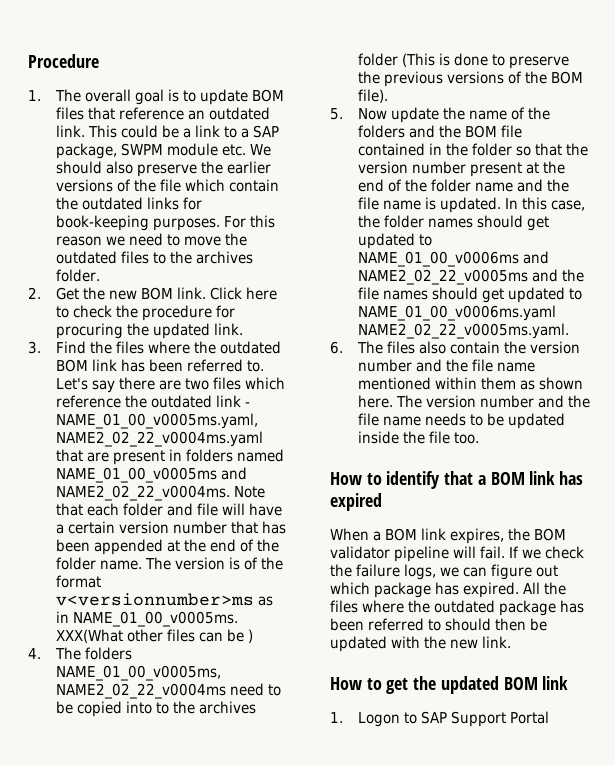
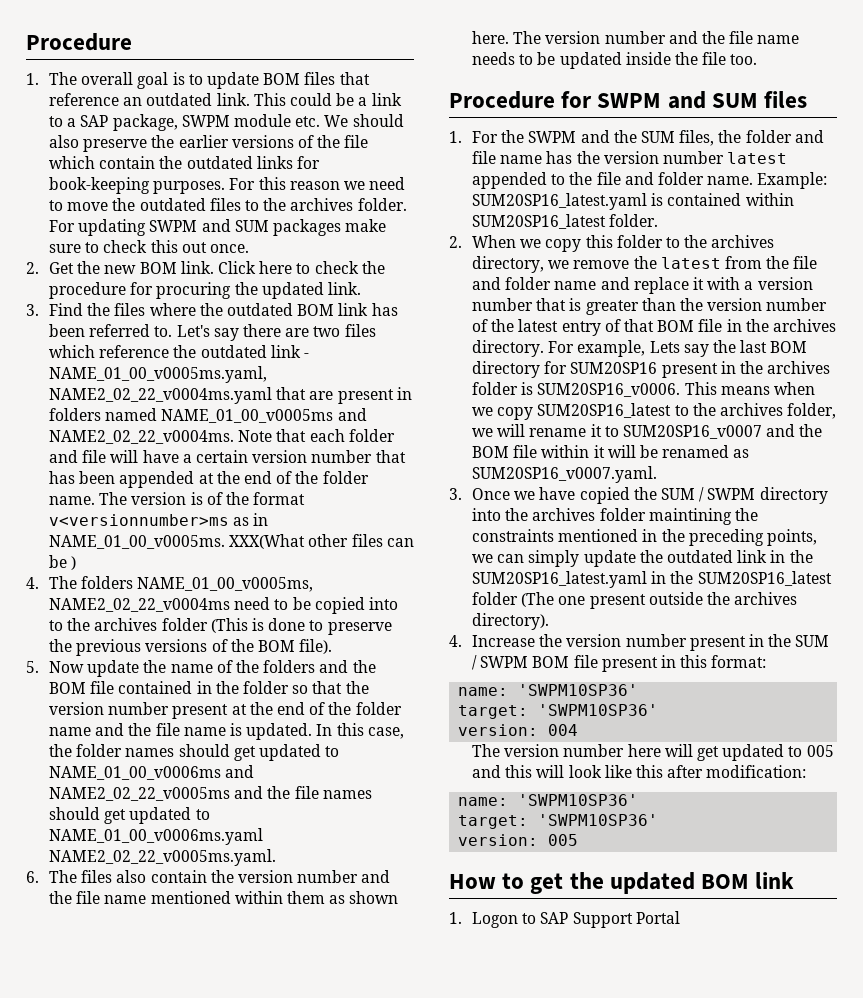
(100, 275) none -> [49,219,387,236] [49,240,249,253] For updating SWPM and SUM packages make sure to check this out once.
[330,471,584,489] [330,493,382,511] [330,528,566,544] [330,546,584,562] [330,564,558,580] [330,582,566,598] [330,600,584,616] [330,618,547,631] [330,636,511,652] How to identify that a BOM link has expired // When a BOM link expires, the BOM validator pipeline will fail. If we check the failure logs, we can figure out which package has expired. All the files where the outdated package has been referred to should then be updated with the new link. -> [449,91,808,109] [449,130,824,146] [472,151,788,164] [472,172,828,189] [472,193,794,210] [472,214,659,229] [449,235,775,252] [472,256,818,273] [472,277,813,294] [472,298,828,315] [472,319,836,336] [472,340,808,357] [472,361,831,378] [472,382,815,397] [472,403,837,420] [472,424,823,439] [472,445,750,458] [472,466,658,483] [449,487,828,504] [472,508,758,525] [472,529,817,546] [472,550,813,567] [472,571,832,588] [472,592,798,609] [472,613,550,630] [449,634,830,651] [472,655,767,672] [458,684,639,696] [458,704,659,719] [458,724,579,736] [472,744,834,761] [472,765,807,778] [458,794,639,806] [458,814,659,829] [458,834,579,846] Procedure for SWPM and SUM files // 1. For the SWPM and the SUM files, the folder and file name has the version number latest appended to the file and folder name. Example: SUM20SP16_latest.yaml is contained within SUM20SP16_latest folder. // 2. When we copy this folder to the archives directory, we remove the latest from the file and folder name and replace it with a version number that is greater than the version number of the latest entry of that BOM file in the archives directory. For example, Lets say the last BOM directory for SUM20SP16 present in the archives folder is SUM20SP16_v0006. This means when we copy SUM20SP16_latest to the archives folder, we will rename it to SUM20SP16_v0007 and the BOM file within it will be renamed as SUM20SP16_v0007.yaml. // 3. Once we have copied the SUM / SWPM directory into the archives folder maintining the constraints mentioned in the preceding points, we can simply update the outdated link in the SUM20SP16_latest.yaml in the SUM20SP16_latest folder (The one present outside the archives directory). // 4. Increase the version number present in the SUM / SWPM BOM file present in this format: // name: 'SWPM10SP36' // target: 'SWPM10SP36' // version: 004 // The version number here will get updated to 005 and this will look like this after modification: // name: 'SWPM10SP36' // target: 'SWPM10SP36' // version: 005

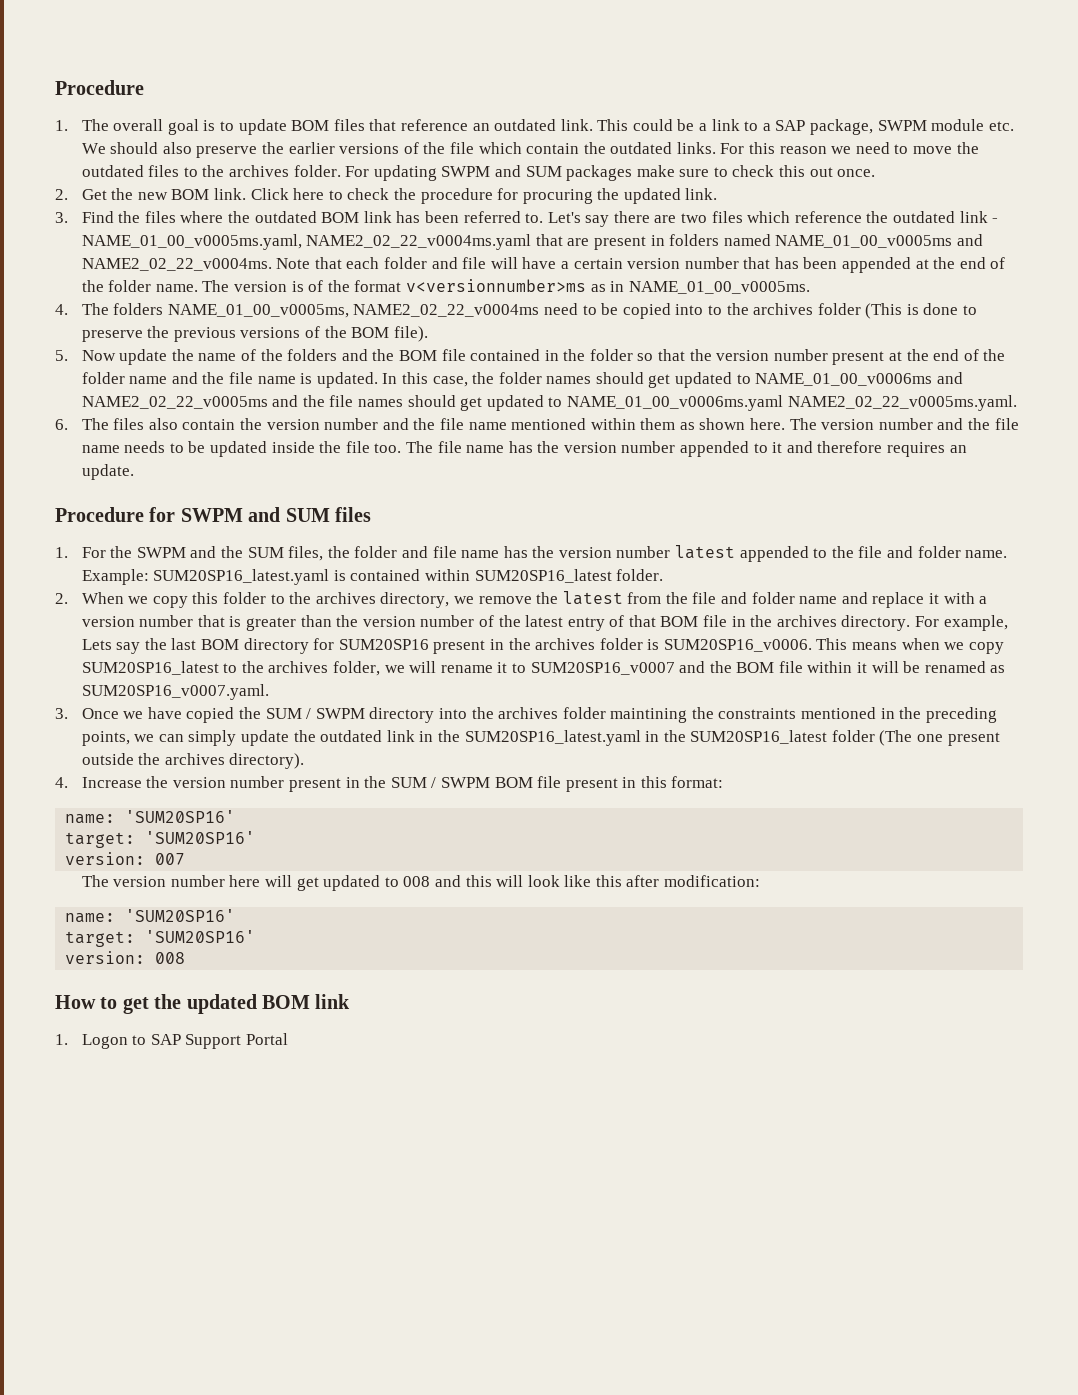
[256,156,320,169] [49,177,226,194] links for book-keeping purposes. -> [676,142,716,154] links.
[229,534,414,549] [49,555,77,570] XXX(What other files can be ) -> (810, 287) none
(758, 59) none -> [405,441,967,457] [81,464,134,480] The file name has the version number appended to it and therefore requires an update.
[518,684,639,696] [458,704,659,719] [458,724,579,736] 'SWPM10SP36' // target: 'SWPM10SP36' // version: 004 -> [125,810,236,823] [65,831,256,848] [65,852,186,865] 'SUM20SP16' // target: 'SUM20SP16' // version: 007
[806,745,834,757] 005 -> [403,876,431,887] 008
[518,794,639,806] [458,814,659,829] [458,834,579,846] 'SWPM10SP36' // target: 'SWPM10SP36' // version: 005 -> [125,909,236,922] [65,930,256,947] [65,951,186,964] 'SUM20SP16' // target: 'SUM20SP16' // version: 008

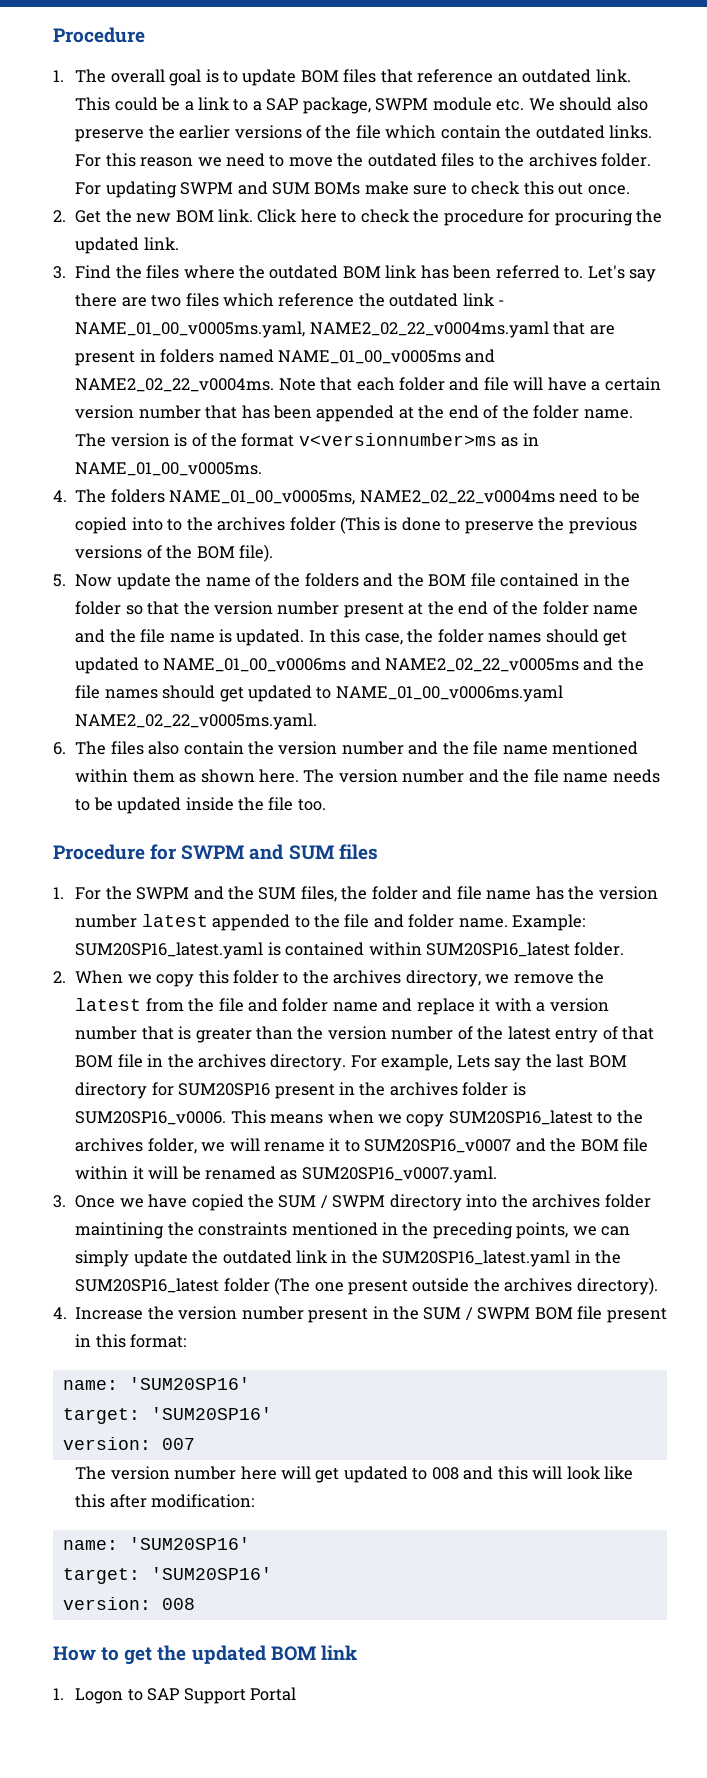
[566,165,633,181] packages -> [314,182,361,195] BOMs
[405,441,967,457] [81,464,134,480] The file name has the version number appended to it and therefore requires an update. -> (326, 805) none

